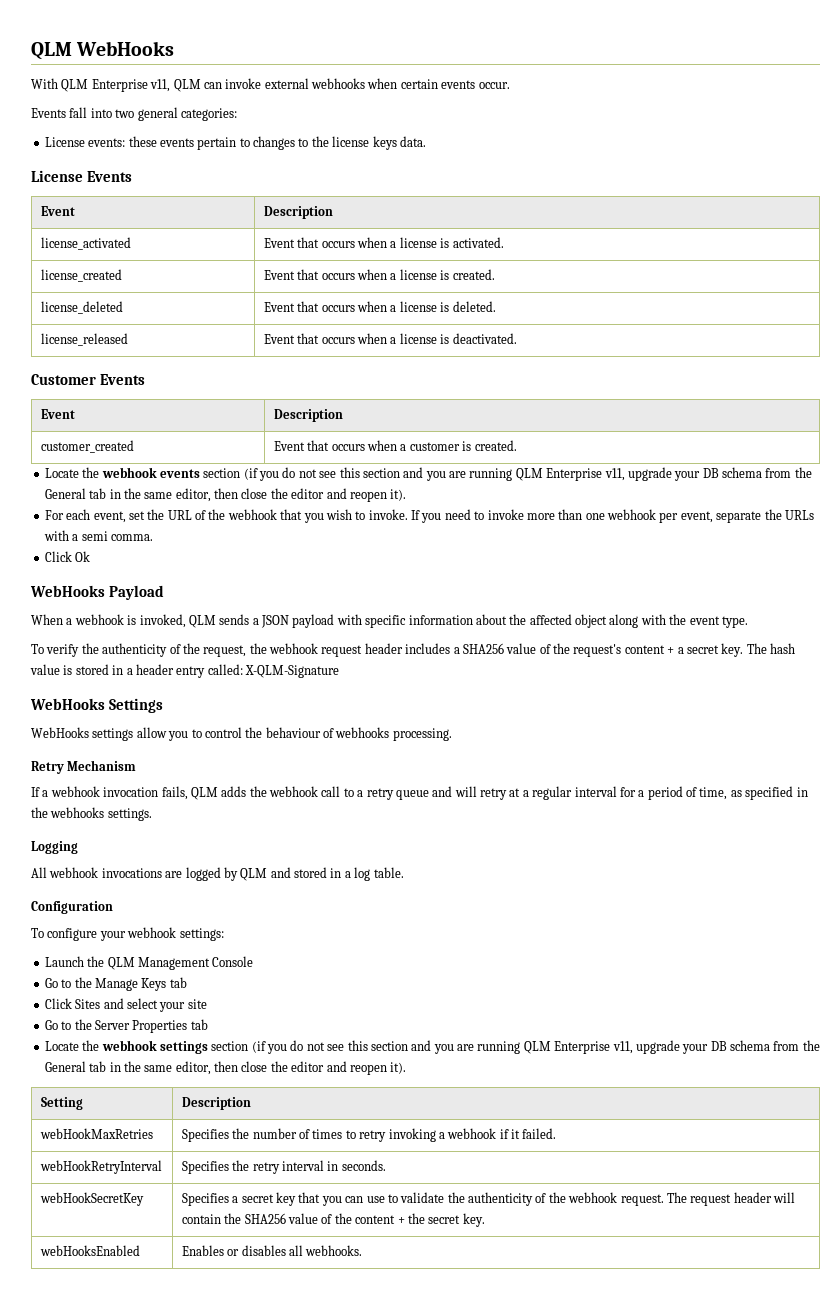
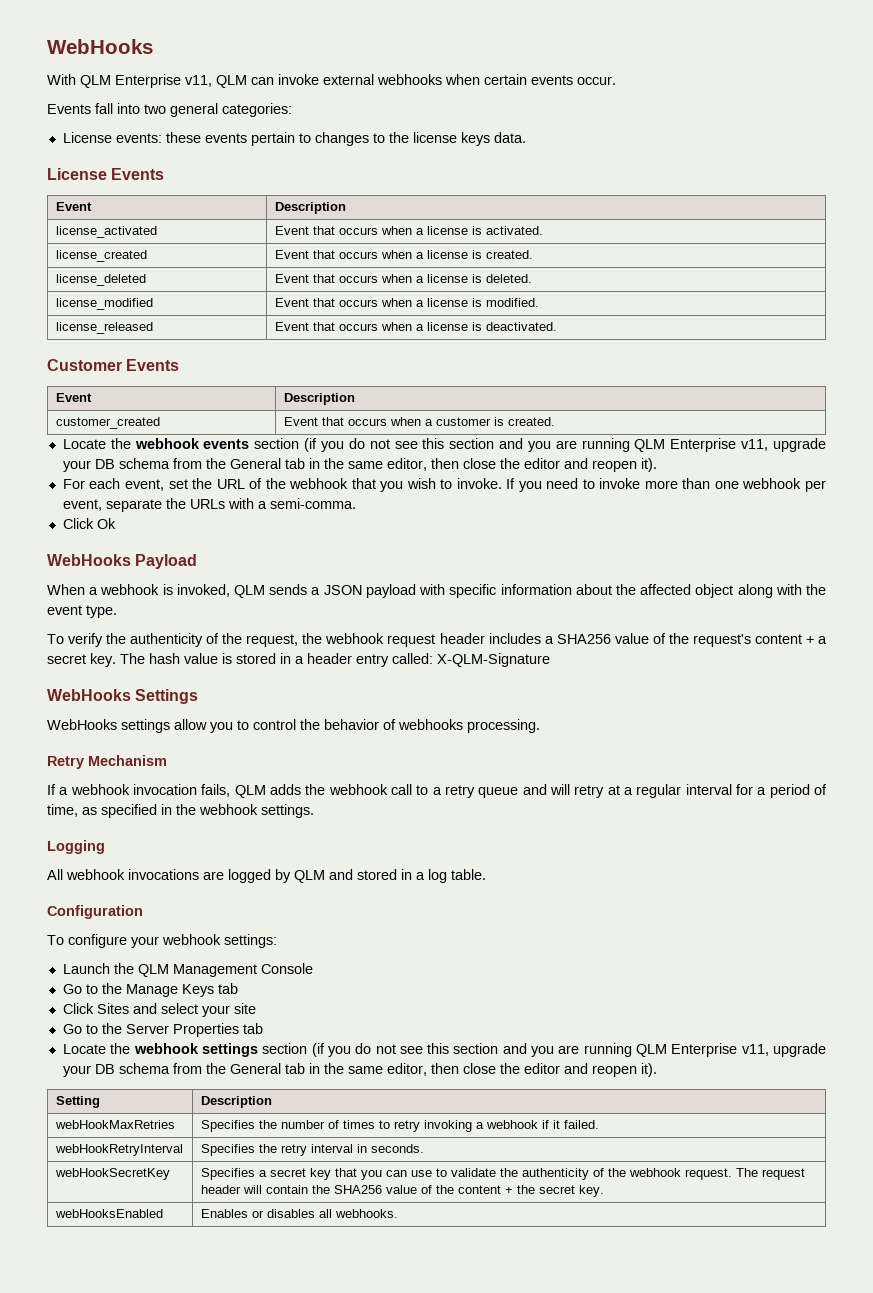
[31,42,72,60] QLM -> (47, 46) none
(496, 306) none -> [55,298,153,310] [274,298,539,307] // license_modified | Event that occurs when a license is modified.
[81,531,153,541] semi comma. -> [269,498,356,509] semi-comma.
[265,727,321,738] behaviour -> [324,719,379,730] behavior
[50,807,105,818] webhooks -> [199,804,258,815] webhook

